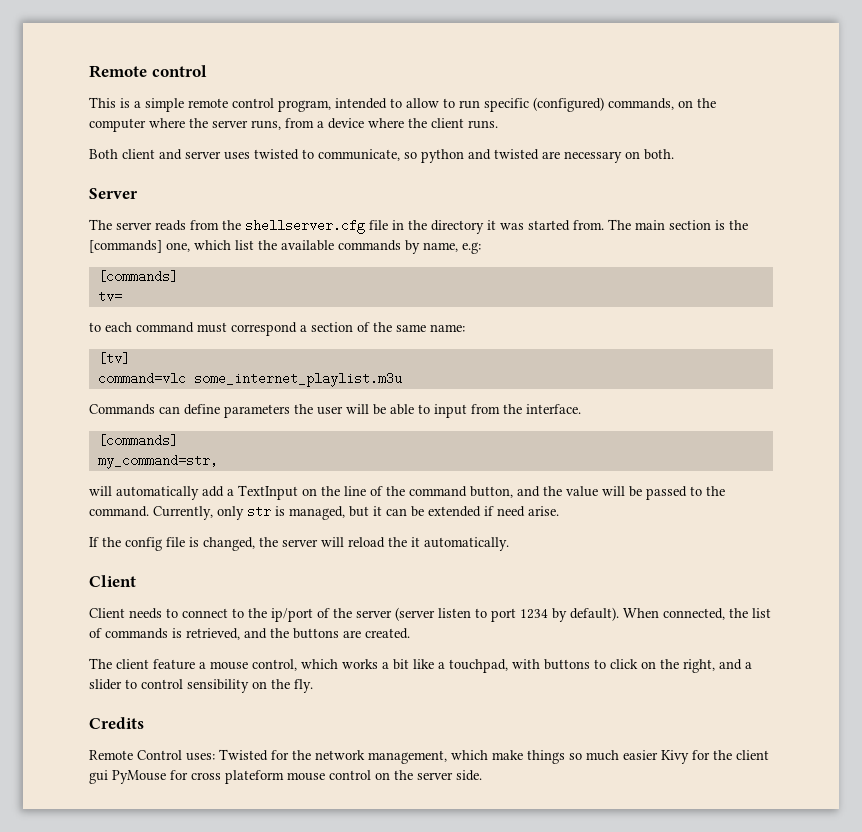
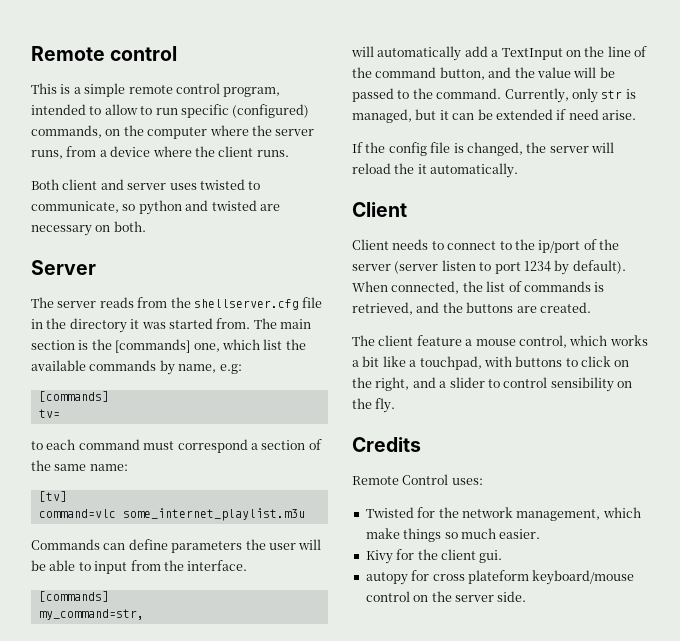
(215, 757) none -> (483, 481) //
[623,750,658,760] easier -> [499,529,541,539] easier. //
[89,770,166,784] gui PyMouse -> [479,550,503,563] [365,572,408,585] gui. // autopy
[287,772,325,781] mouse -> [532,570,635,585] keyboard/mouse

